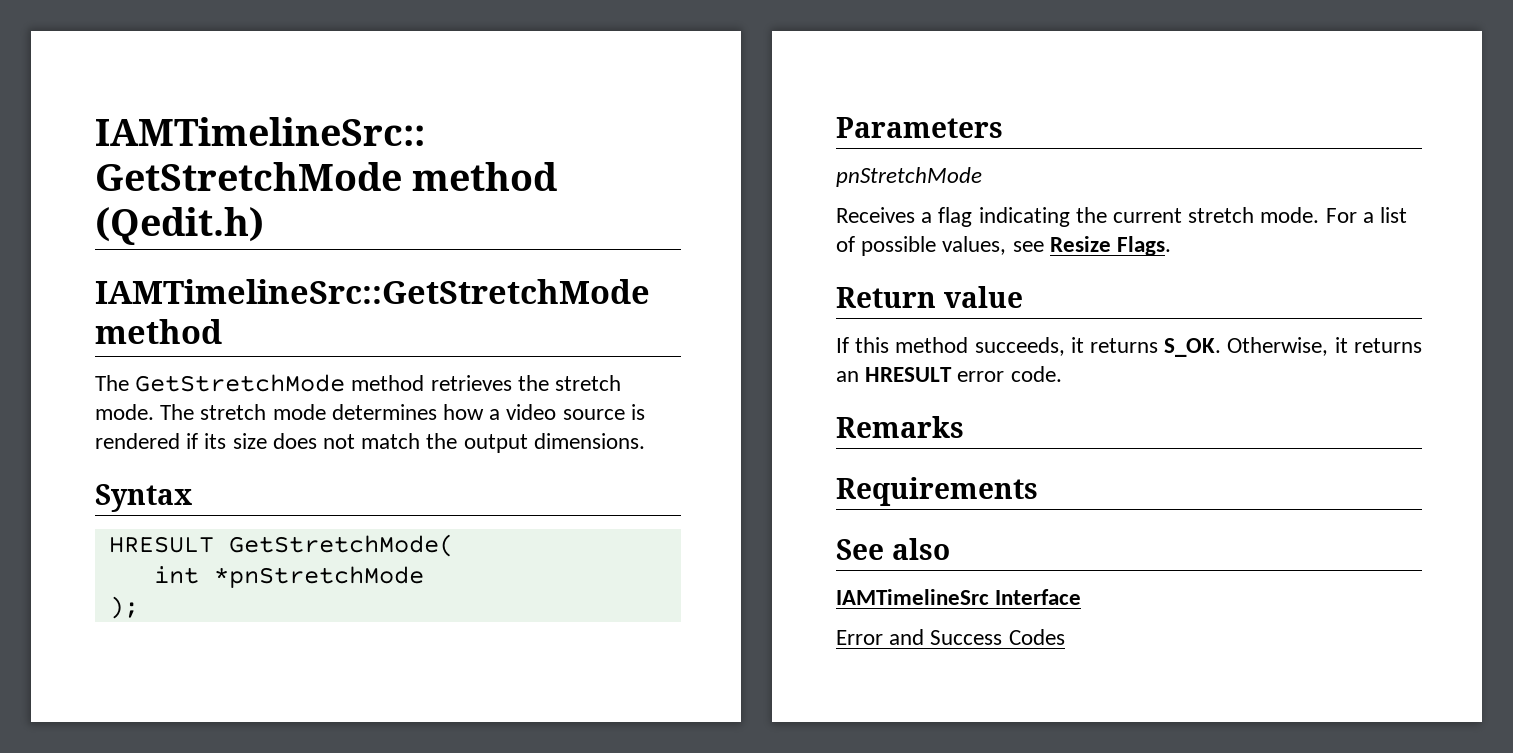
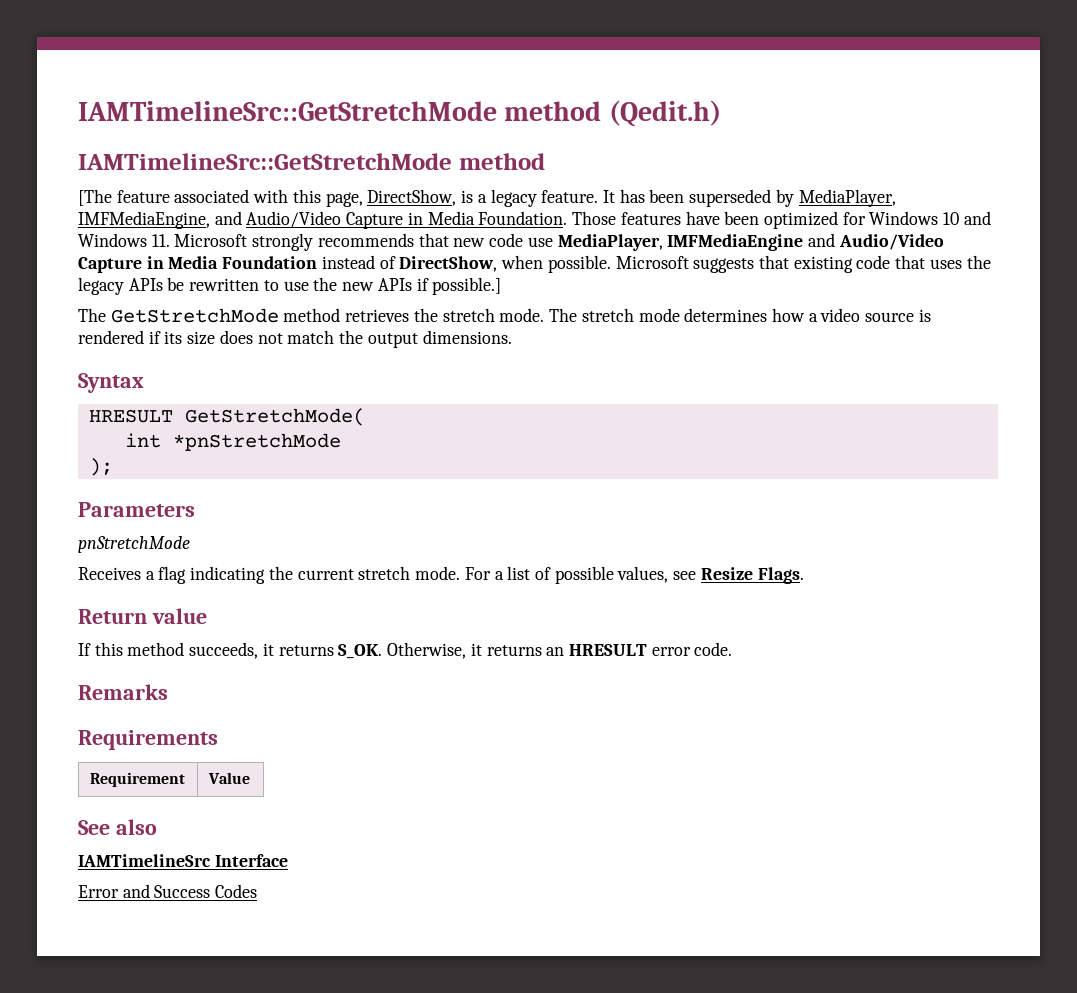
(222, 331) none -> [78,189,896,207] [78,211,991,229] [78,233,944,251] [78,255,991,273] [78,277,502,295] // [The feature associated with this page, DirectShow, is a legacy feature. It has been superseded by MediaPlayer, IMFMediaEngine, and Audio/Video Capture in Media Foundation. Those features have been optimized for Windows 10 and Windows 11. Microsoft strongly recommends that new code use MediaPlayer, IMFMediaEngine and Audio/Video Capture in Media Foundation instead of DirectShow, when possible. Microsoft suggests that existing code that uses the legacy APIs be rewritten to use the new APIs if possible.]
(1038, 491) none -> [89,772,185,787] [207,772,250,784] // Requirement | Value

